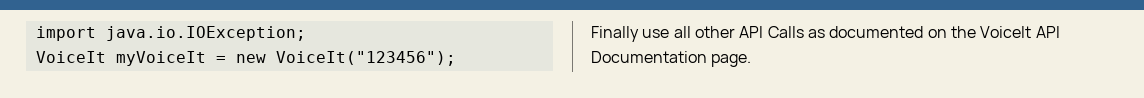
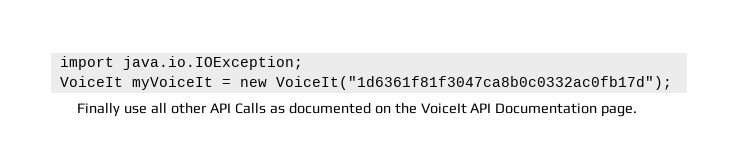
[275,51,456,66] VoiceIt("123456"); -> [275,76,672,90] VoiceIt("1d6361f81f3047ca8b0c0332ac0fb17d");

